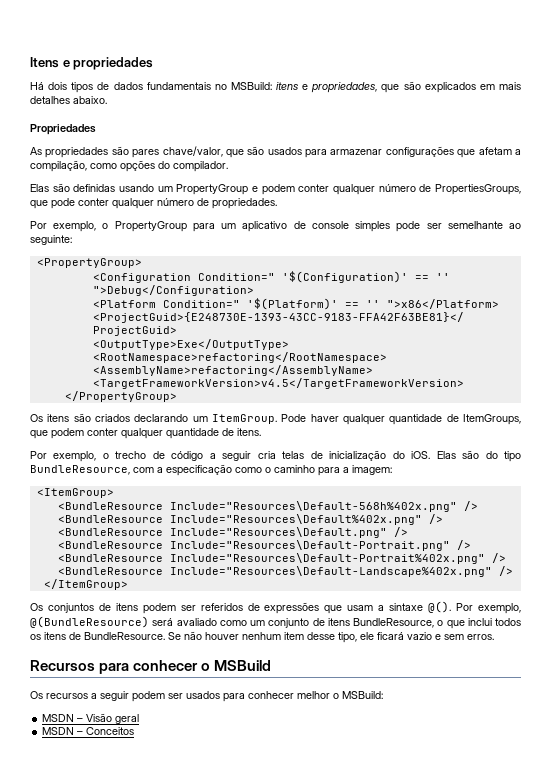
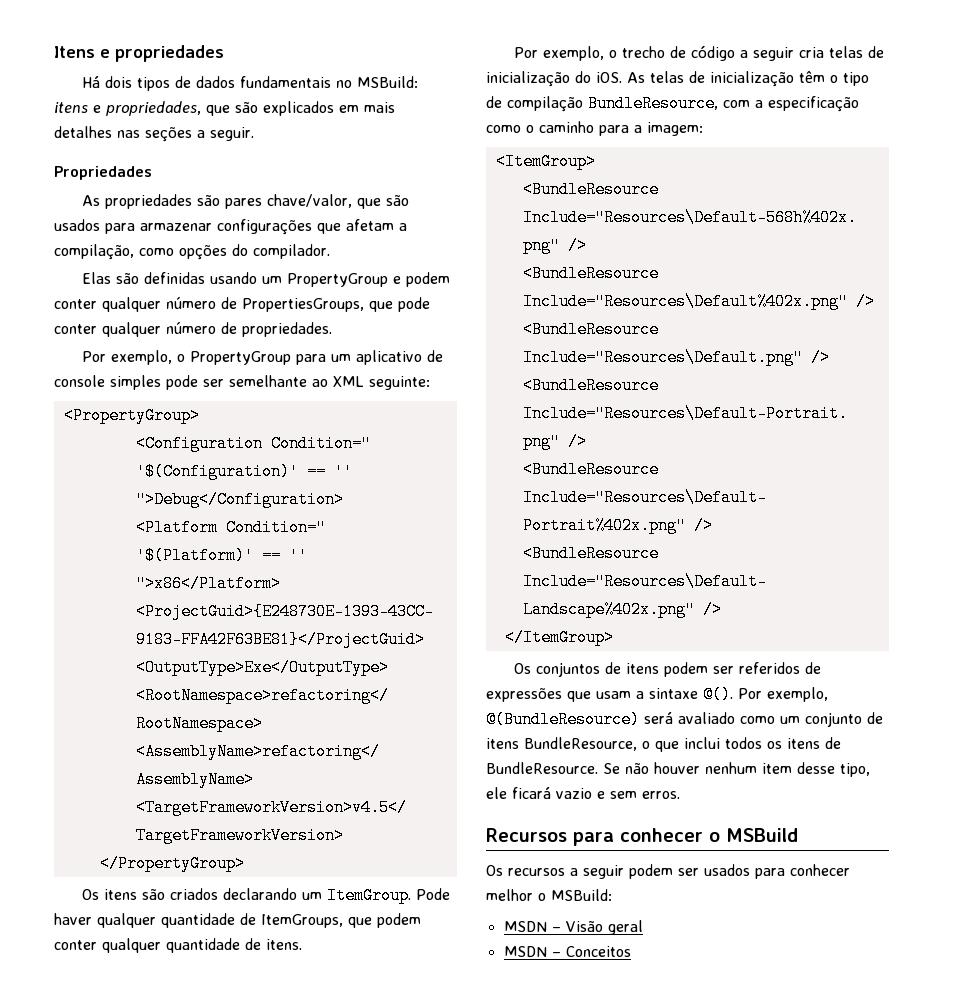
[73,96,107,104] abaixo. -> [117,127,254,142] nas seções a seguir.
(521, 226) none -> [333,376,364,387] XML
[436,450,522,462] Elas são do tipo -> [627,71,869,87] [486,96,583,112] As telas de inicialização têm o tipo de compilação

